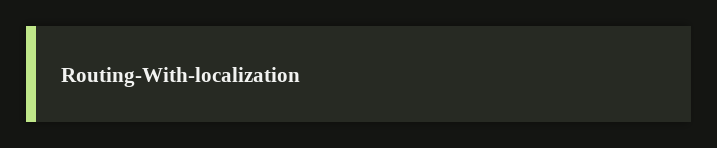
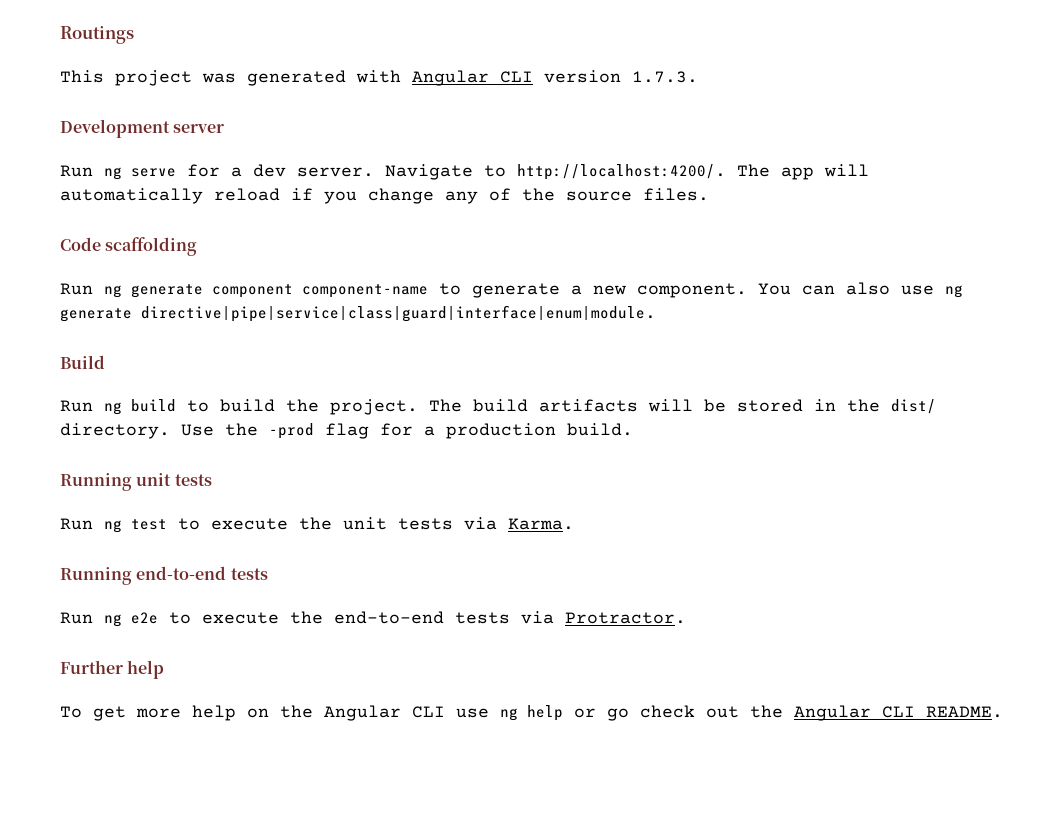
[61,67,300,87] Routing-With-localization -> [60,26,134,44] [60,70,698,86] [60,119,225,138] [60,164,869,180] [60,188,709,204] [60,237,198,256] [60,282,963,298] [60,305,656,322] [60,355,105,369] [60,399,936,415] [60,423,633,439] [60,473,212,491] [60,517,574,533] [60,566,268,585] [60,611,686,627] [60,660,165,679] [60,705,1003,721] Routings // This project was generated with Angular CLI version 1.7.3. // Development server // Run ng serve for a dev server. Navigate to http://localhost:4200/. The app will automatically reload if you change any of the source files. // Code scaffolding // Run ng generate component component-name to generate a new component. You can also use ng generate directive|pipe|service|class|guard|interface|enum|module. // Build // Run ng build to build the project. The build artifacts will be stored in the dist/ directory. Use the -prod flag for a production build. // Running unit tests // Run ng test to execute the unit tests via Karma. // Running end-to-end tests // Run ng e2e to execute the end-to-end tests via Protractor. // Further help // To get more help on the Angular CLI use ng help or go check out the Angular CLI README.

